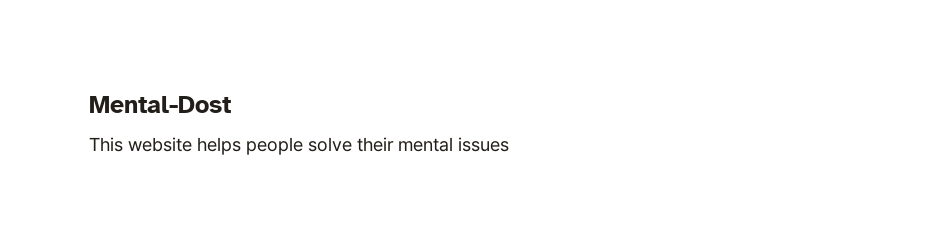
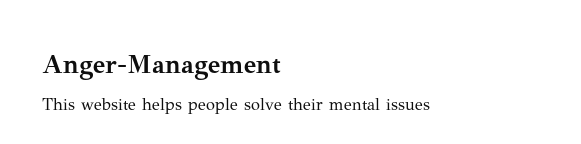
[89,96,231,113] Mental-Dost -> [42,55,281,80] Anger-Management

